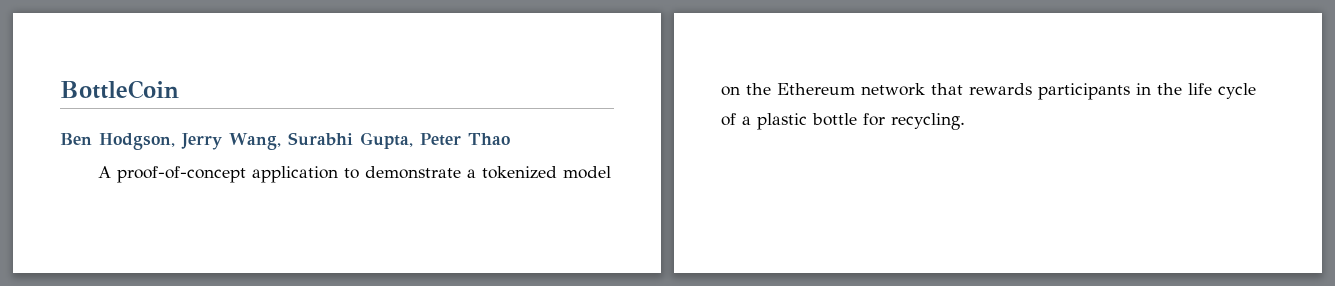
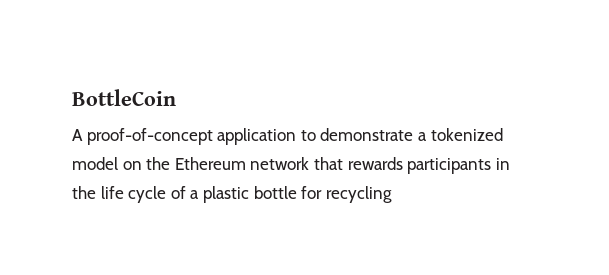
[60,132,510,150] // Ben Hodgson, Jerry Wang, Surabhi Gupta, Peter Thao -> (176, 97) none
[891,113,965,130] recycling. -> [325,186,392,203] recycling

